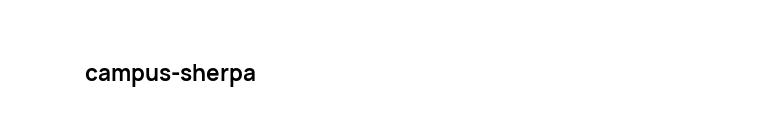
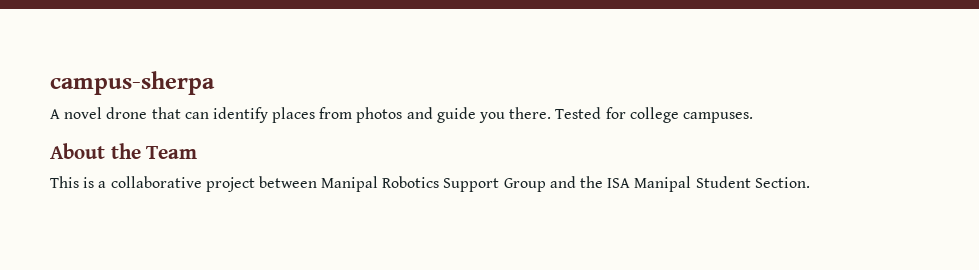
(256, 75) none -> [50,107,753,123] [50,143,198,159] [50,176,810,192] // A novel drone that can identify places from photos and guide you there. Tested for college campuses. // About the Team // This is a collaborative project between Manipal Robotics Support Group and the ISA Manipal Student Section.

